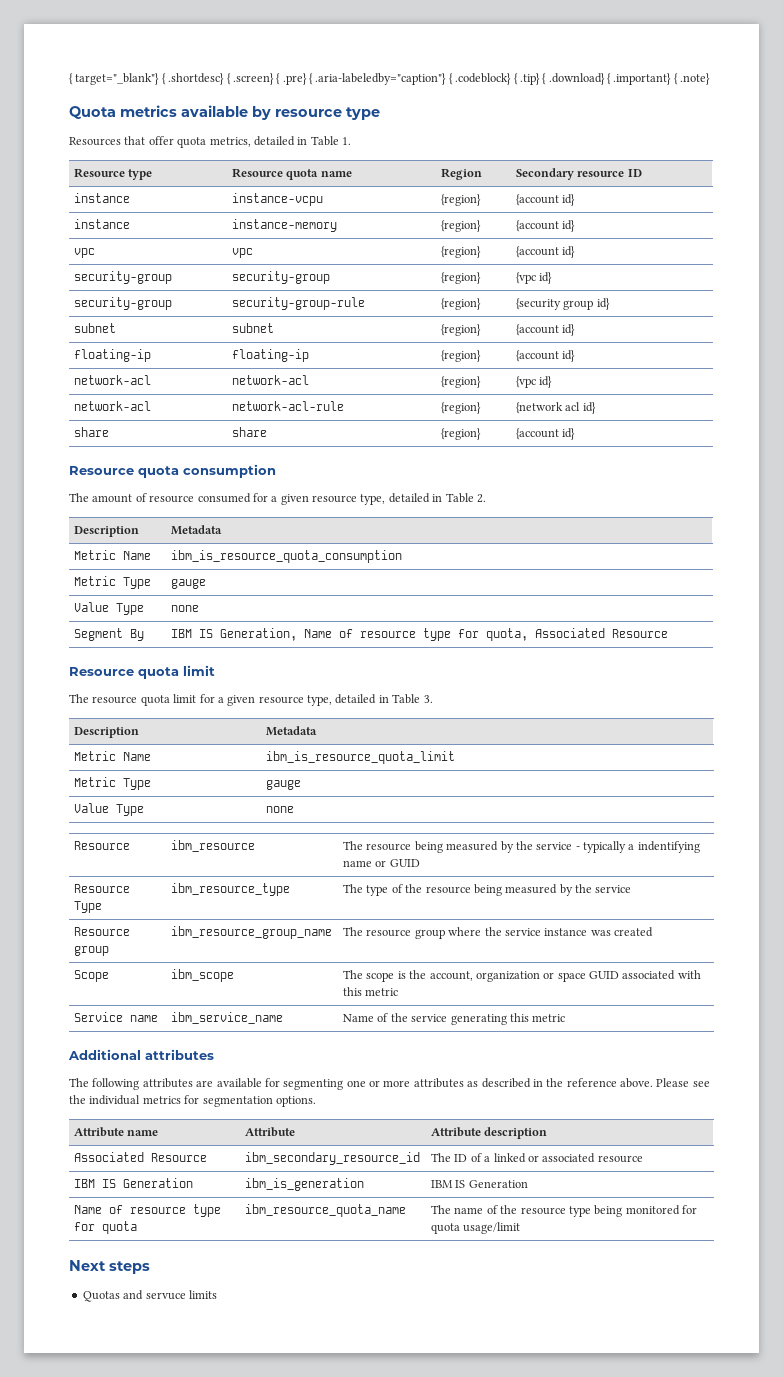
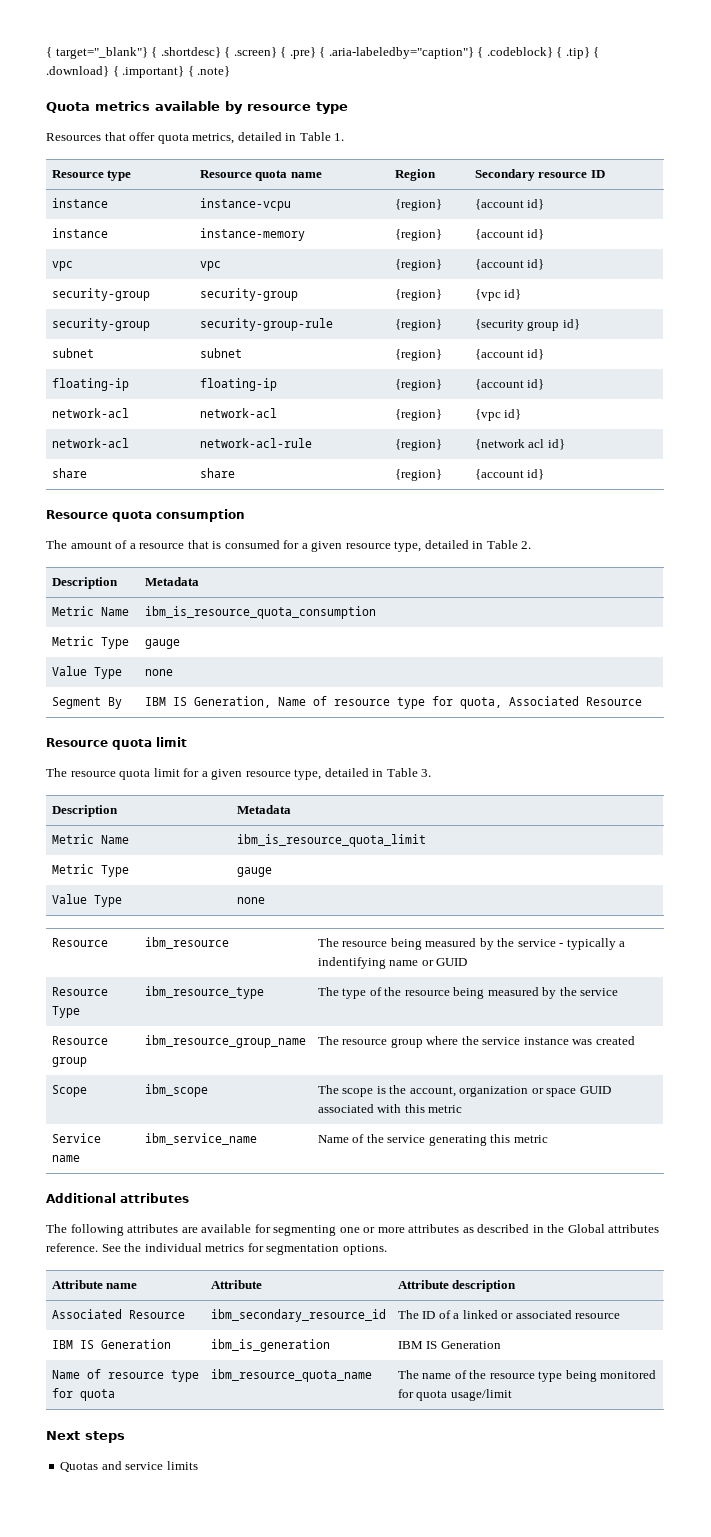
[149,495,195,503] resource -> [129,540,222,549] a resource that is
[566,1078,710,1088] reference above. Please see -> [567,1224,660,1233] [46,1243,121,1252] Global attributes reference. See
[145,1292,186,1300] servuce -> [125,1462,164,1470] service

